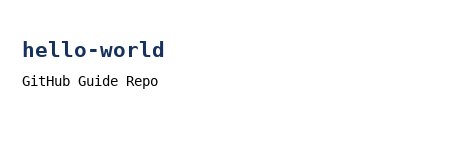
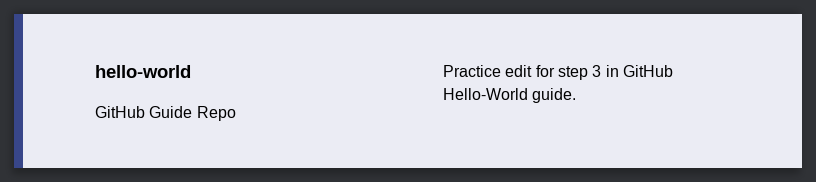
(158, 82) none -> [443,65,673,80] [443,88,577,103] // Practice edit for step 3 in GitHub Hello-World guide.

